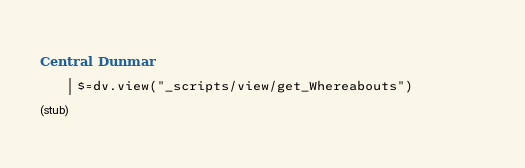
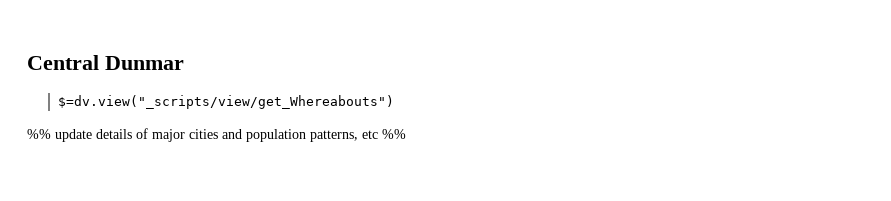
[40,105,69,117] (stub) -> [27,128,406,142] %% update details of major cities and population patterns, etc %%

